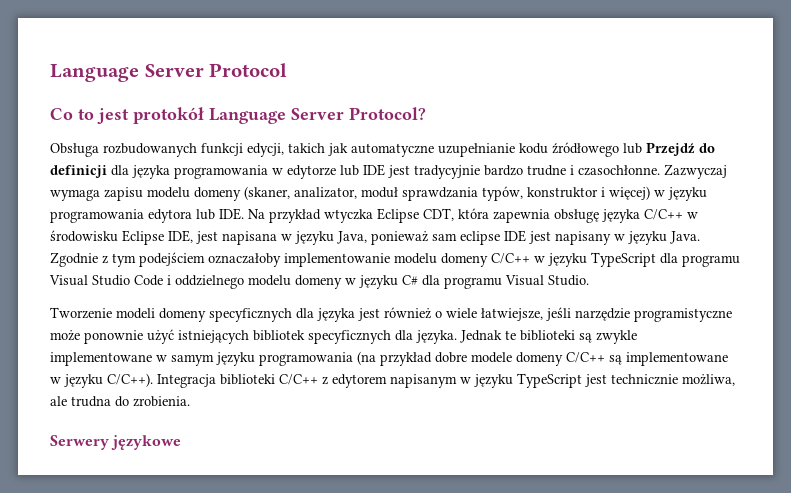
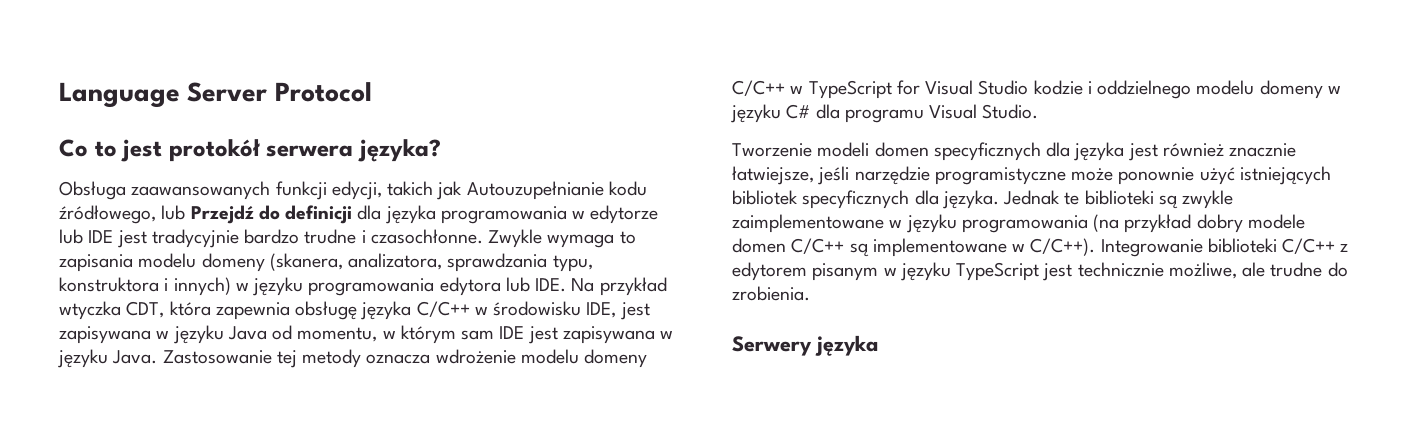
[209,107,426,124] Language Server Protocol? -> [266,139,442,162] serwera języka?
[103,143,197,157] rozbudowanych -> [131,181,271,200] zaawansowanych
[351,142,619,157] automatyczne uzupełnianie kodu źródłowego -> [466,181,647,200] [59,205,156,224] Autouzupełnianie kodu źródłowego,
[664,164,727,179] [50,186,650,201] Zazwyczaj wymaga zapisu modelu domeny (skaner, analizator, moduł sprawdzania typów, konstruktor i więcej) -> [488,229,636,248] [59,253,593,272] [59,277,231,296] Zwykle wymaga to zapisania modelu domeny (skanera, analizatora, sprawdzania typu, konstruktora i innych)
[377,208,419,223] Eclipse -> (121, 310) none
[122,230,164,245] Eclipse -> (582, 308) none
[222,230,611,245] napisana w języku Java, ponieważ sam eclipse IDE jest napisany -> [59,325,655,344] zapisywana w języku Java od momentu, w którym sam IDE jest zapisywana
[50,252,740,267] Zgodnie z tym podejściem oznaczałoby implementowanie modelu domeny C/C++ w języku TypeScript dla programu -> [162,349,648,368] [732,80,920,99] Zastosowanie tej metody oznacza wdrożenie modelu domeny C/C++ w TypeScript for
[134,275,163,286] Code -> [1033,80,1083,95] kodzie
[159,308,206,322] domeny -> [874,142,929,157] domen
[435,308,477,318] o wiele -> [1229,143,1297,157] znacznie
[50,352,214,366] implementowane w samym -> [732,214,903,233] zaimplementowane w
[435,352,563,366] dobre modele domeny -> [1196,214,1305,233] [732,238,786,253] dobry modele domen
[64,373,216,388] języku C/C++). Integracja -> [1030,238,1203,257] C/C++). Integrowanie
[390,374,457,388] napisanym -> [812,263,879,281] pisanym
[682,374,735,386] [50,396,111,407] możliwa, ale trudna -> [1168,262,1323,279] możliwe, ale trudne
[111,435,182,450] językowe -> [815,335,878,356] języka

